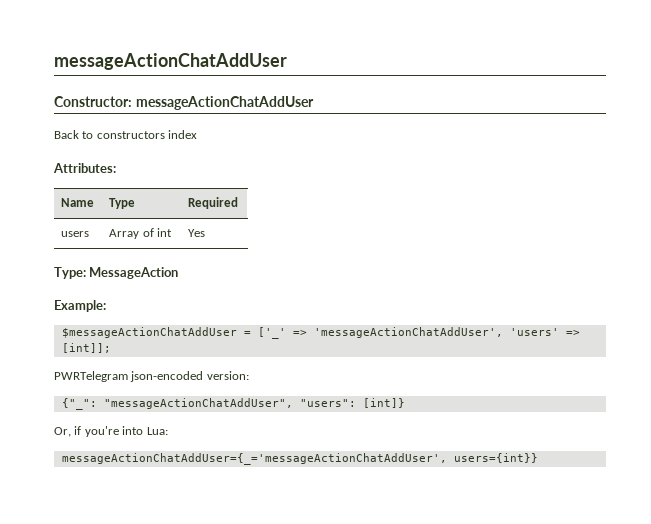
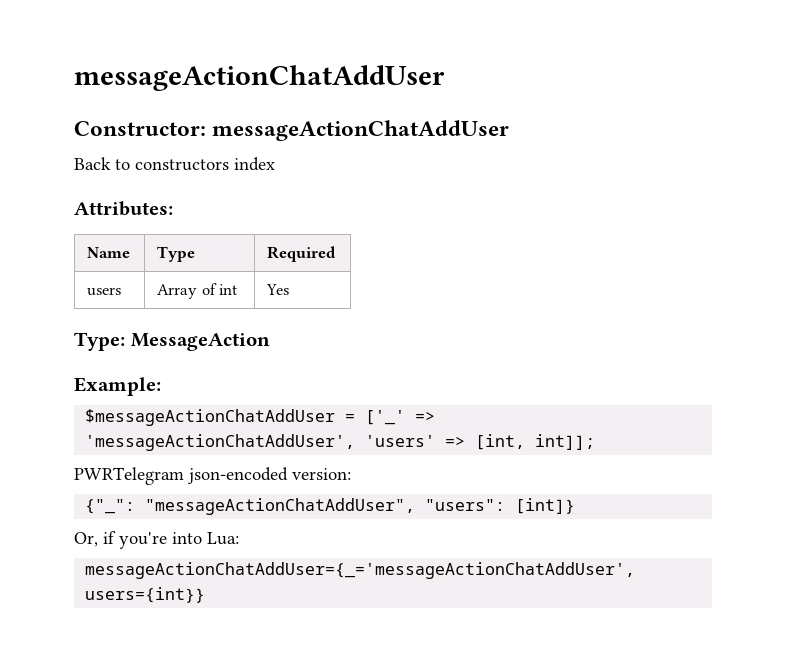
[61,343,111,353] [int]]; -> [475,434,596,450] [int, int]];

